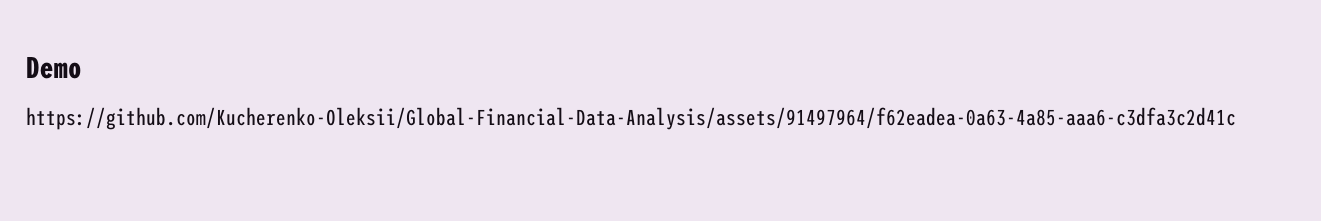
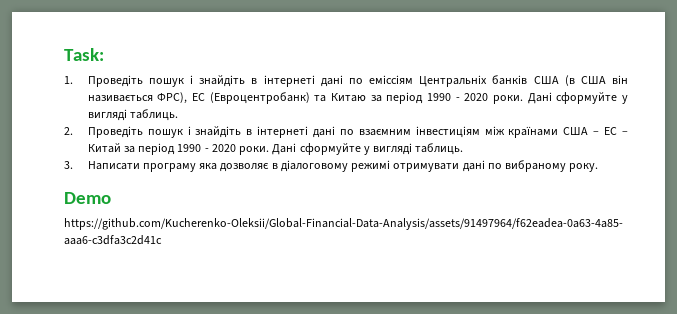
(26, 68) none -> [64,48,104,61] [64,75,628,87] [87,92,628,104] [87,109,178,121] [64,126,629,138] [87,143,464,155] [64,160,599,172] Task: // 1. Проведіть пошук і знайдіть в інтернеті дані по еміссіям Центральніх банків США (в США він називається ФРС), ЕС (Евроцентробанк) та Китаю за період 1990 - 2020 роки. Дані сформуйте у вигляді таблиць. // 2. Проведіть пошук і знайдіть в інтернеті дані по взаємним інвестиціям між країнами США – ЕС – Китай за період 1990 - 2020 роки. Дані сформуйте у вигляді таблиць. // 3. Написати програму яка дозволяє в діалоговому режимі отримувати дані по вибраному року. //

